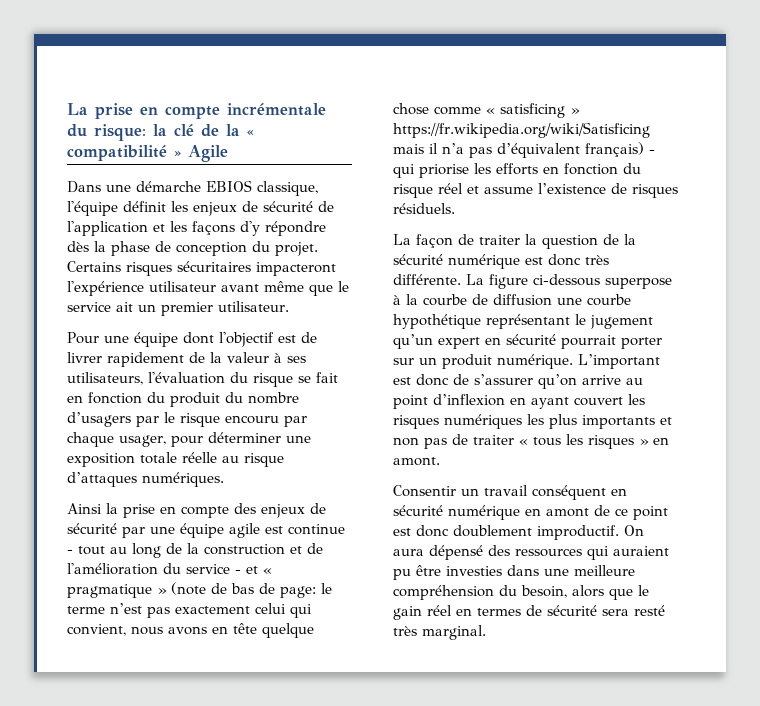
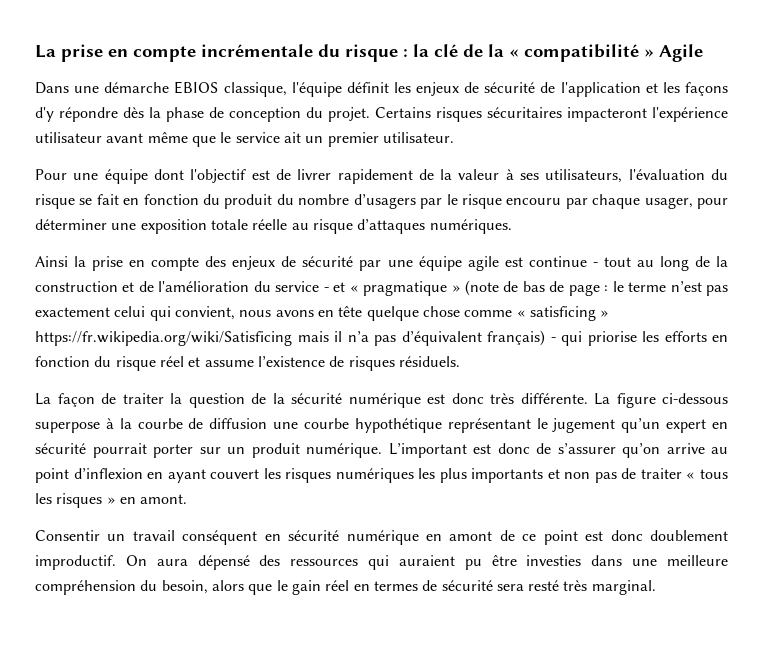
[94,124,146,141] risque: -> [345,44,408,62] risque :
[280,586,316,598] page: -> [568,284,609,296] page :

